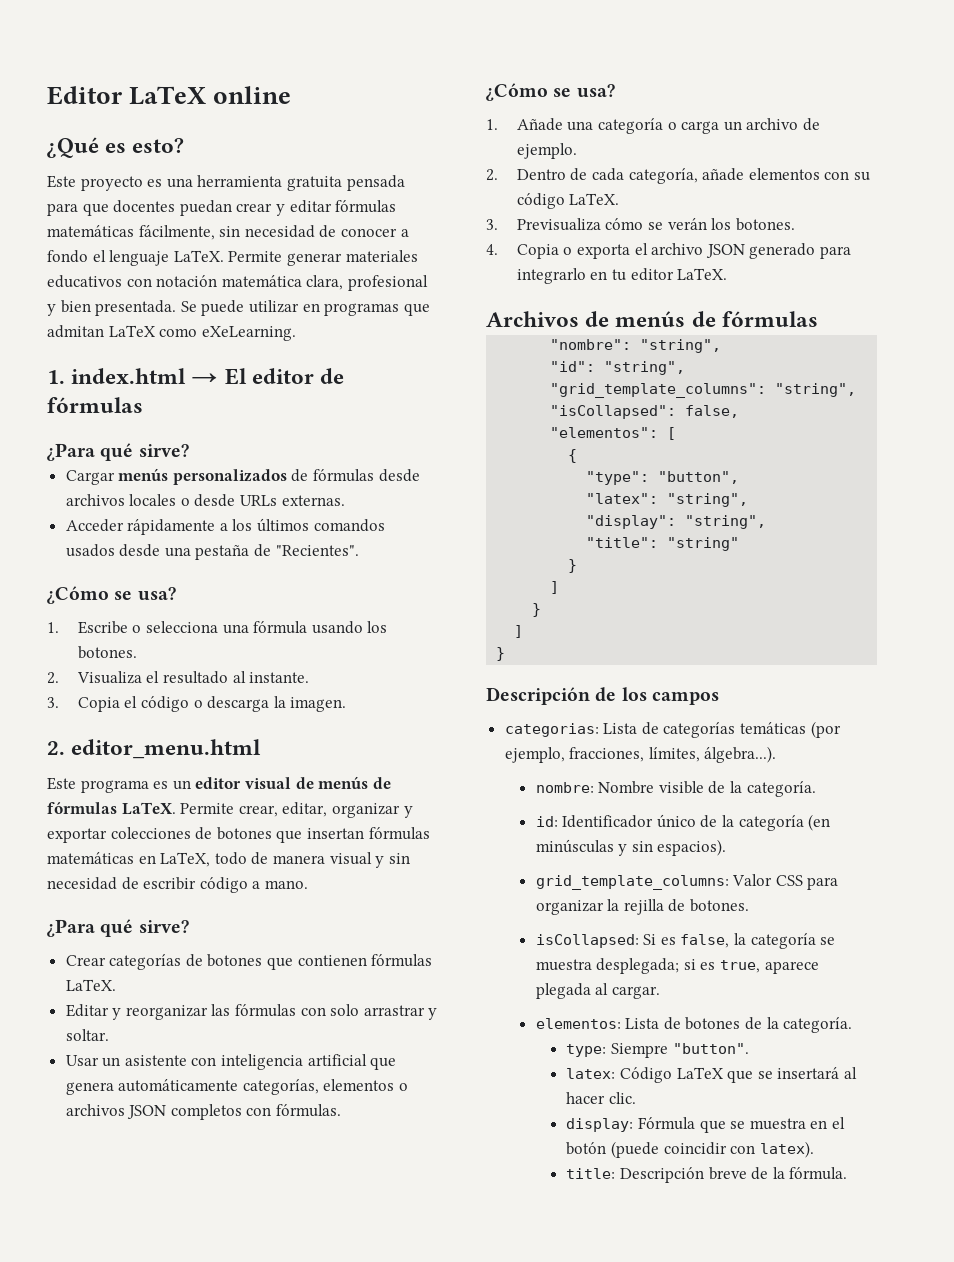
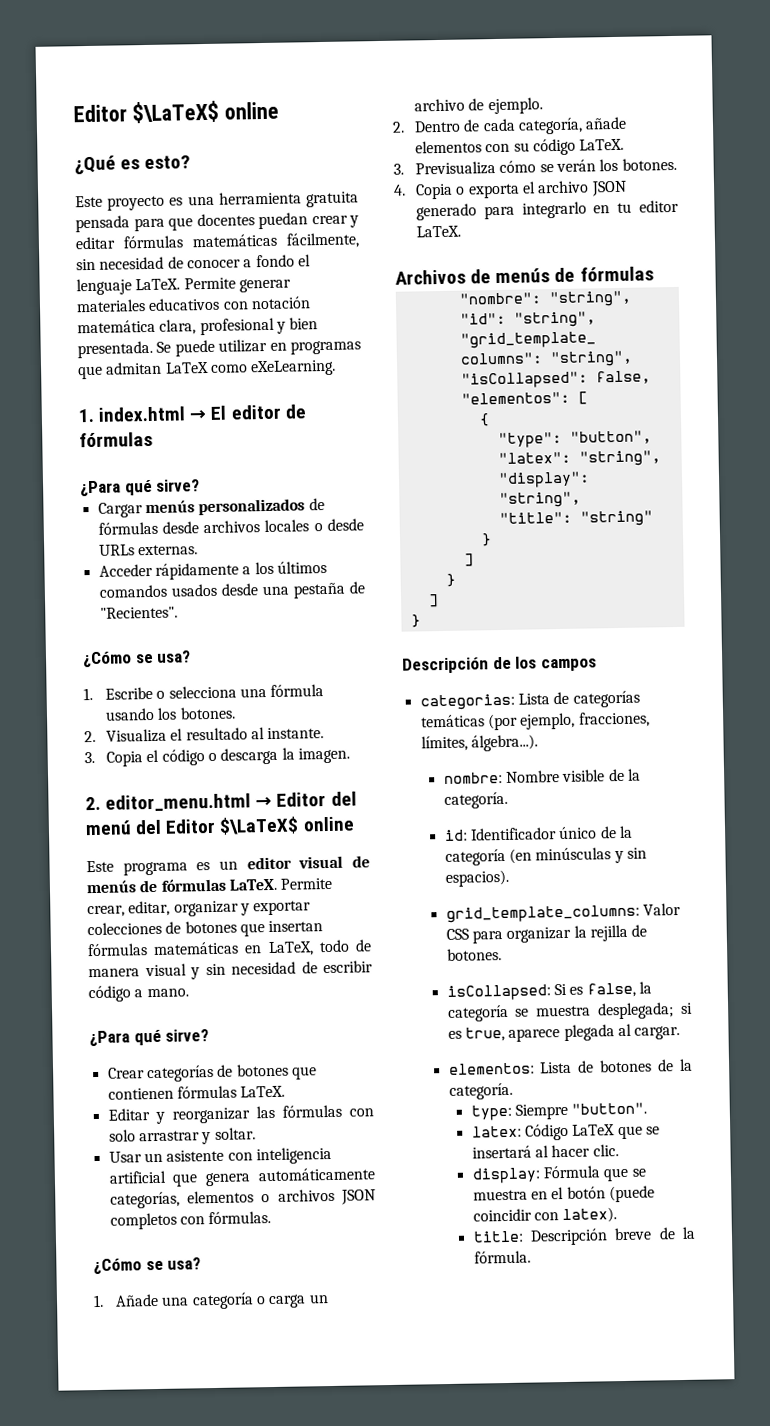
[47,86,207,105] Editor LaTeX -> [73,100,219,124] Editor $\LaTeX$
(262, 749) none -> [255,791,357,808] [85,816,355,836] → Editor del menú del Editor $\LaTeX$ online

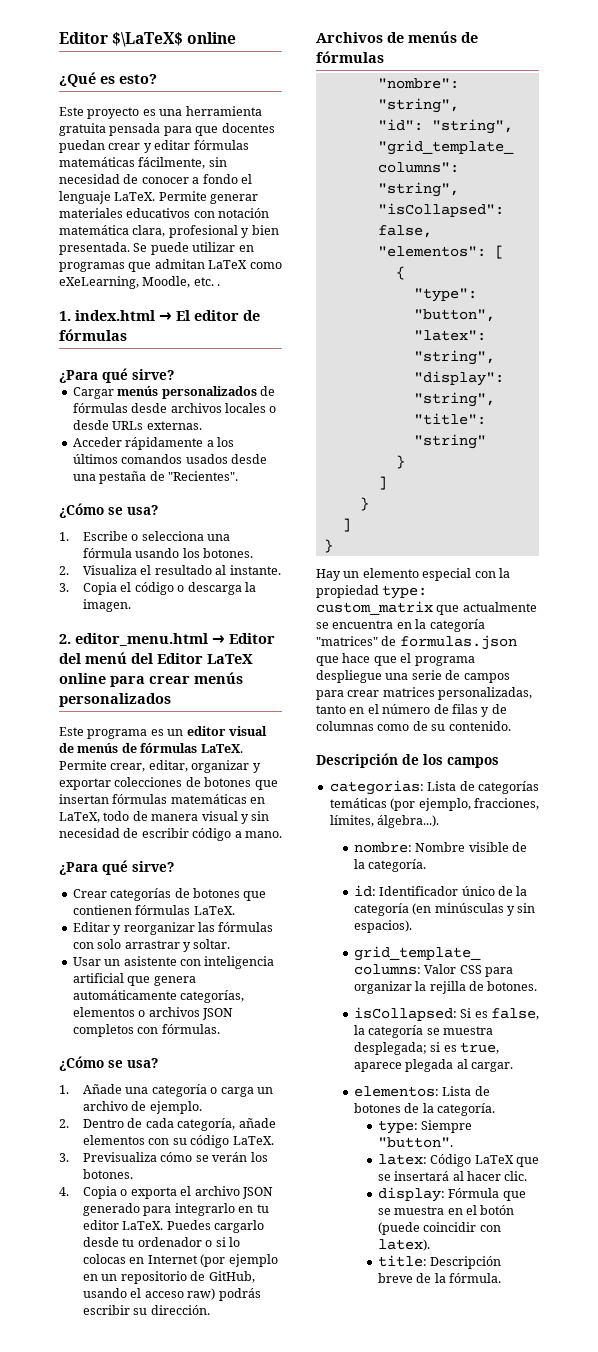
[250,359,337,377] eXeLearning. -> [59,276,221,289] eXeLearning, Moodle, etc. .
[219,816,355,835] $\LaTeX$ online -> [207,654,253,664] [59,672,243,687] [59,693,171,707] LaTeX online para crear menús personalizados
(461, 231) none -> [166,1220,265,1233] [83,1237,240,1247] [83,1254,278,1267] [83,1271,255,1284] [83,1288,261,1301] [83,1305,210,1315] Puedes cargarlo desde tu ordenador o si lo colocas en Internet (por ejemplo en un repositorio de GitHub, usando el acceso raw) podrás escribir su dirección.
(421, 621) none -> [316,568,510,581] [316,585,428,599] [316,601,537,615] [316,619,485,632] [316,635,517,650] [316,653,475,666] [316,670,510,683] [316,687,533,700] [316,704,507,717] [316,721,511,731] // Hay un elemento especial con la propiedad type: custom_matrix que actualmente se encuentra en la categoría "matrices" de formulas.json que hace que el programa despliegue una serie de campos para crear matrices personalizadas, tanto en el número de filas y de columnas como de su contenido.

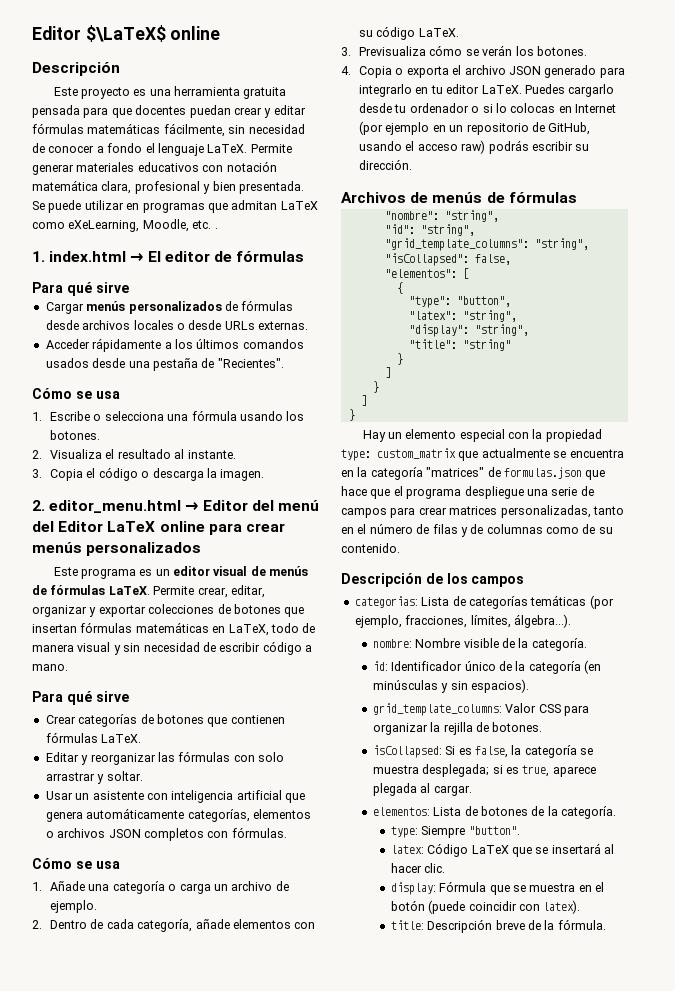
[59,72,157,87] ¿Qué es esto? -> [32,62,120,76] Descripción
[59,368,174,383] ¿Para qué sirve? -> [32,282,129,296] Para qué sirve
[59,503,158,518] ¿Cómo se usa? -> [32,388,120,399] Cómo se usa
[59,860,174,875] ¿Para qué sirve? -> [32,691,129,705] Para qué sirve
[59,1056,158,1071] ¿Cómo se usa? -> [32,858,120,869] Cómo se usa

